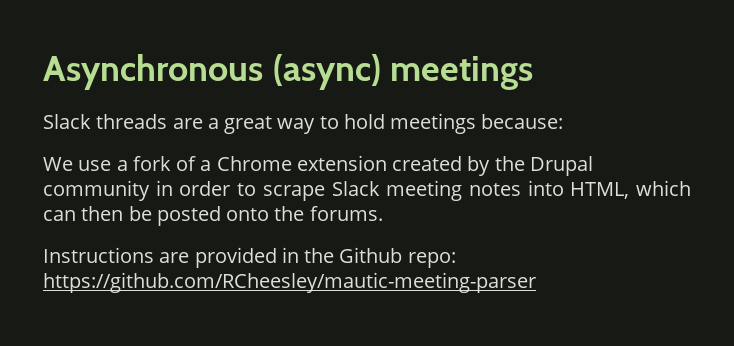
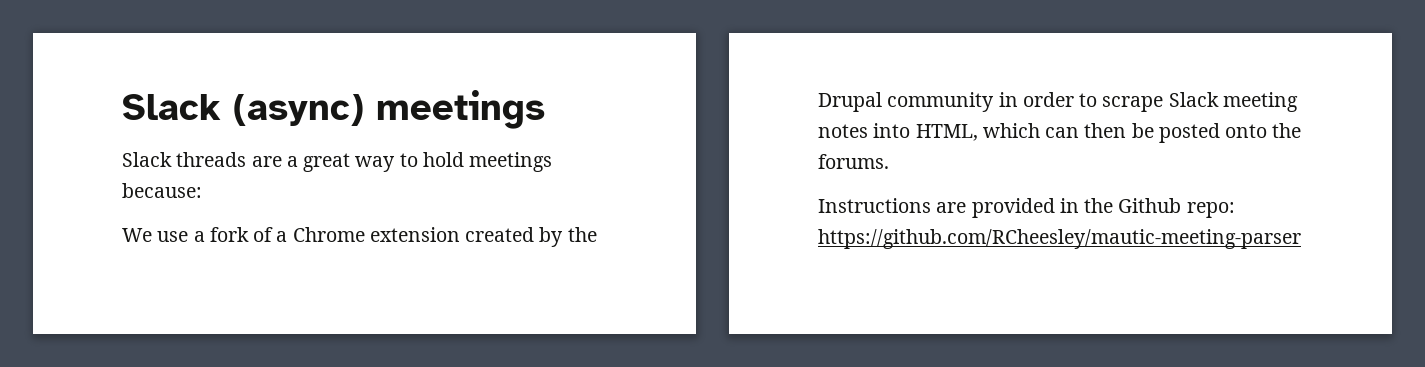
[43,54,263,90] Asynchronous -> [122,94,221,120] Slack

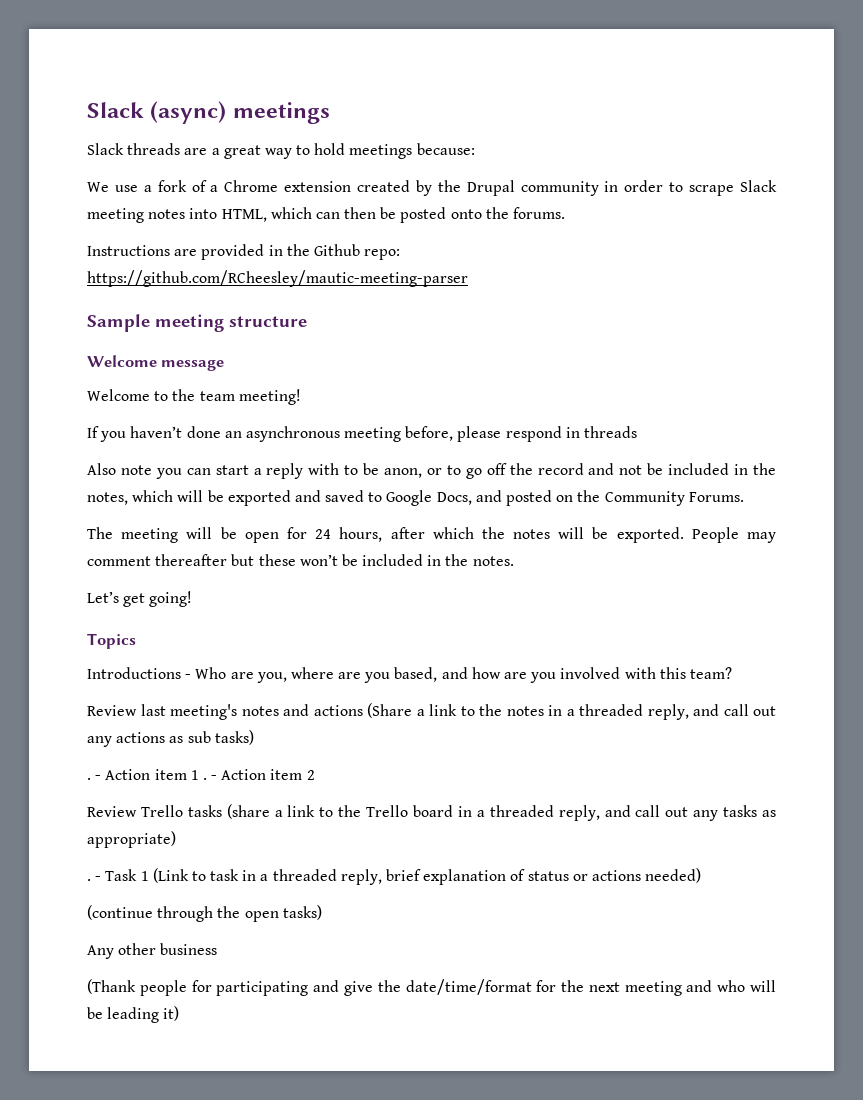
(1301, 239) none -> [87,314,307,332] [87,355,225,371] [87,389,301,405] [87,426,638,442] [87,463,777,479] [87,490,744,506] [87,527,776,543] [87,554,514,566] [87,591,193,607] [87,633,136,649] [87,667,732,683] [87,703,776,720] [87,730,254,747] [87,769,315,780] [87,804,777,821] [87,831,176,848] [87,868,702,885] [87,905,322,922] [87,943,218,959] [87,979,777,996] [87,1006,180,1023] // Sample meeting structure // Welcome message // Welcome to the team meeting! // If you haven’t done an asynchronous meeting before, please respond in threads // Also note you can start a reply with to be anon, or to go off the record and not be included in the notes, which will be exported and saved to Google Docs, and posted on the Community Forums. // The meeting will be open for 24 hours, after which the notes will be exported. People may comment thereafter but these won’t be included in the notes. // Let’s get going! // Topics // Introductions - Who are you, where are you based, and how are you involved with this team? // Review last meeting's notes and actions (Share a link to the notes in a threaded reply, and call out any actions as sub tasks) // . - Action item 1 . - Action item 2 // Review Trello tasks (share a link to the Trello board in a threaded reply, and call out any tasks as appropriate) // . - Task 1 (Link to task in a threaded reply, brief explanation of status or actions needed) // (continue through the open tasks) // Any other business // (Thank people for participating and give the date/time/format for the next meeting and who will be leading it)

